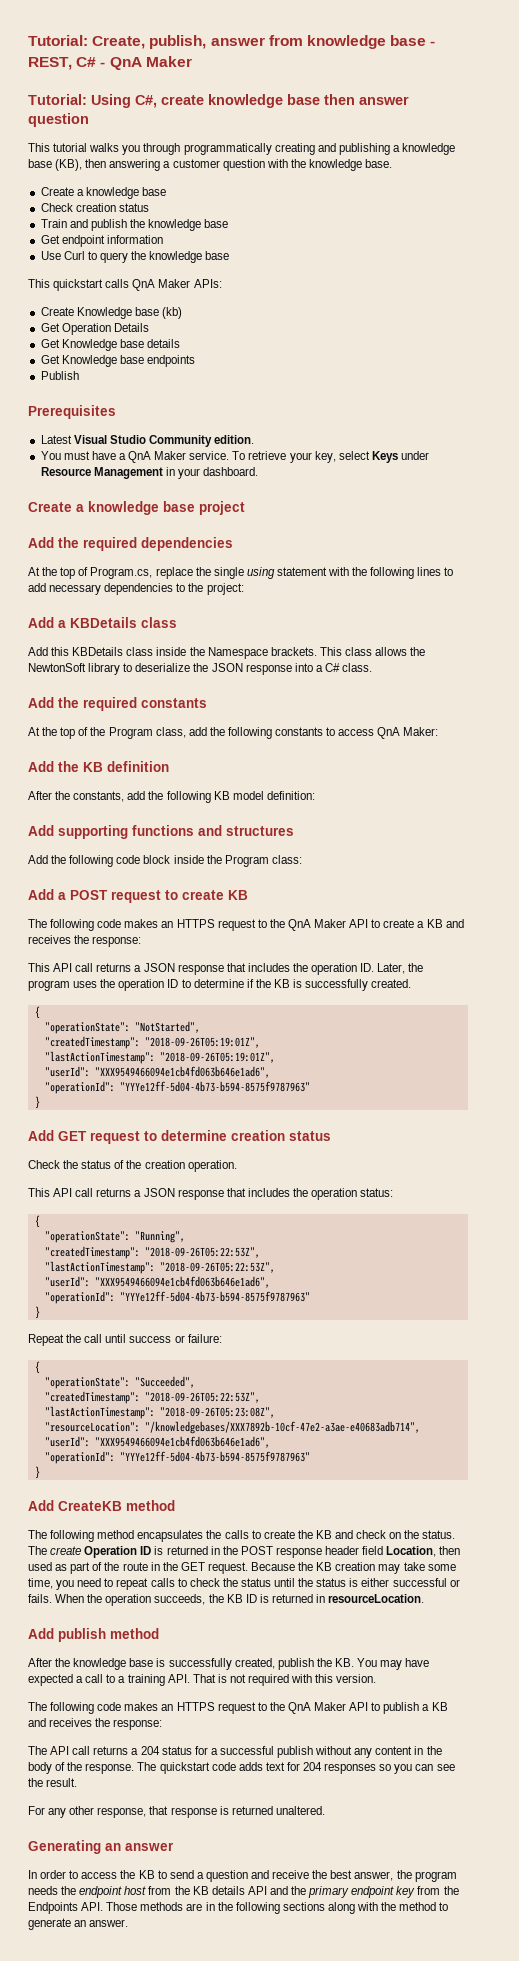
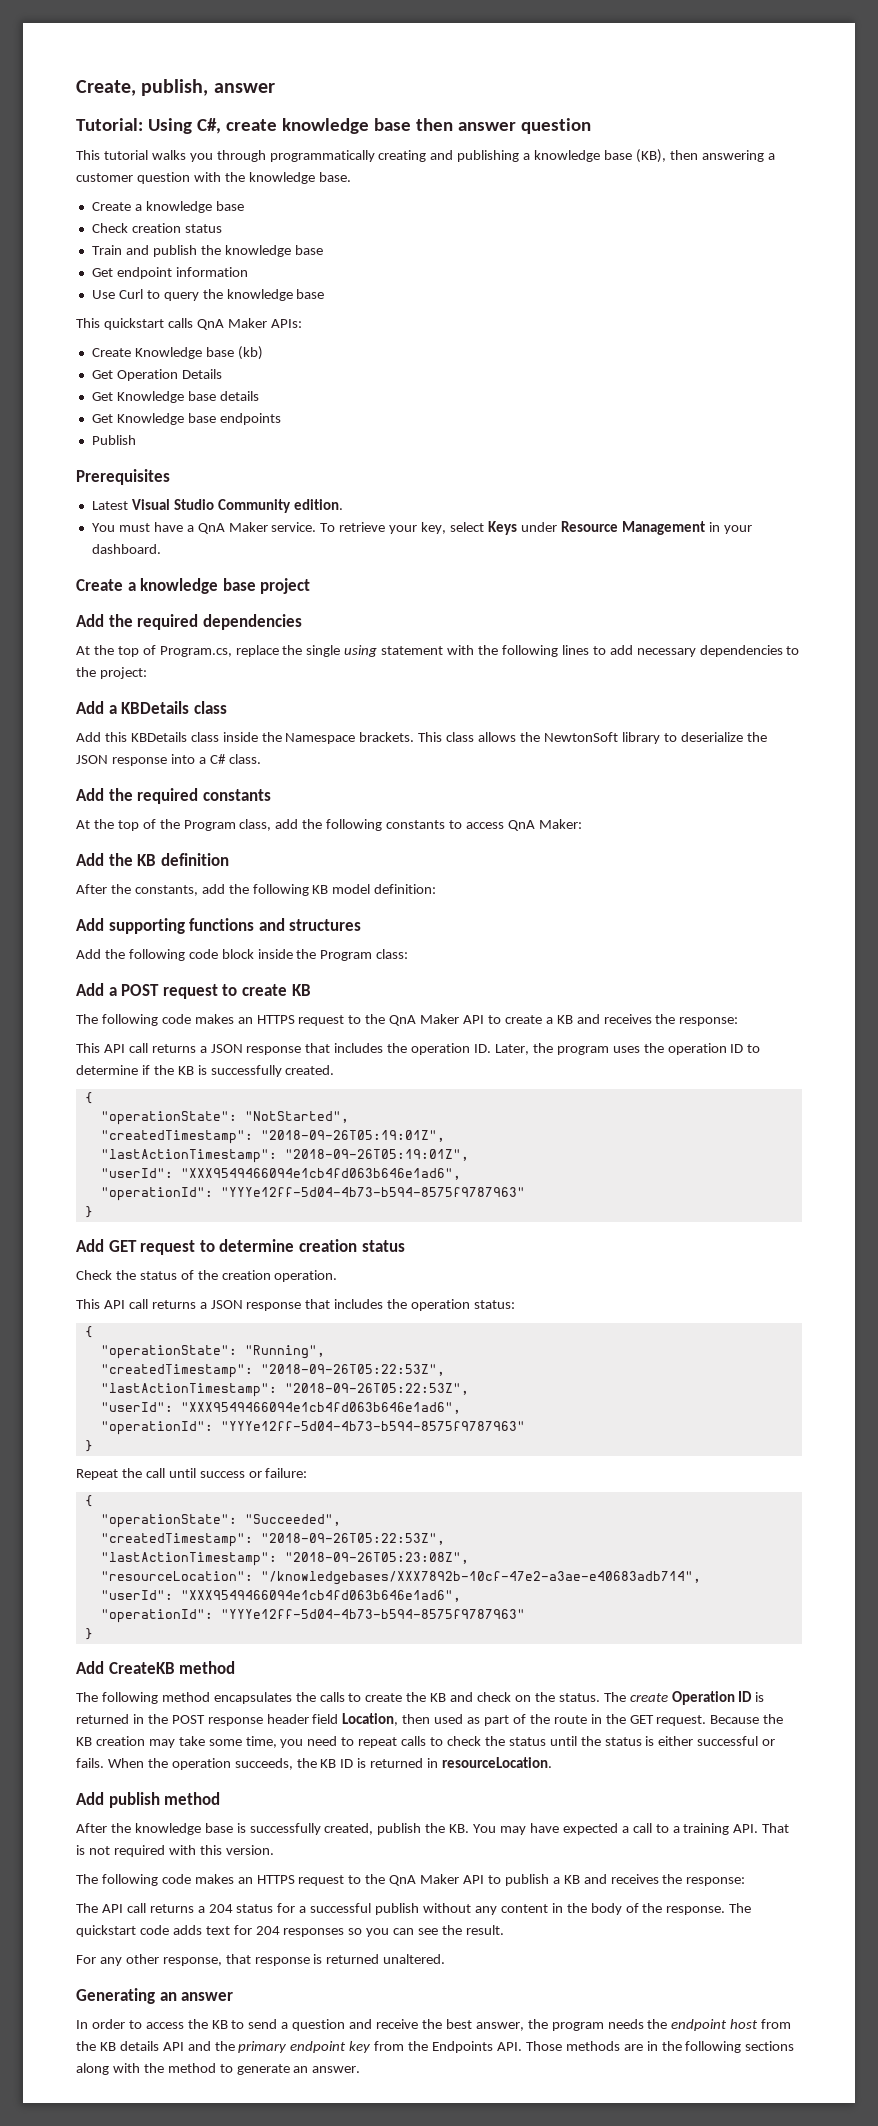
[28,35,88,46] Tutorial: -> (76, 88) none
[268,35,436,49] [28,56,192,70] from knowledge base - REST, C# - QnA Maker -> (275, 88) none

